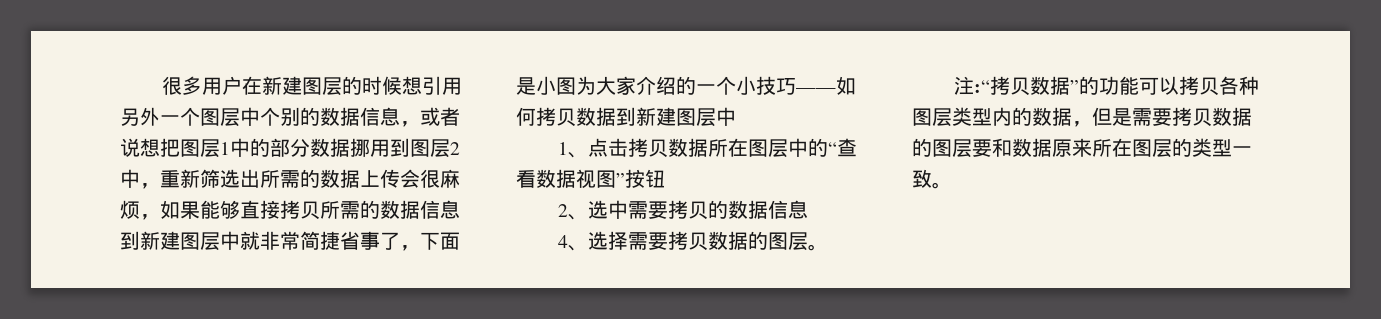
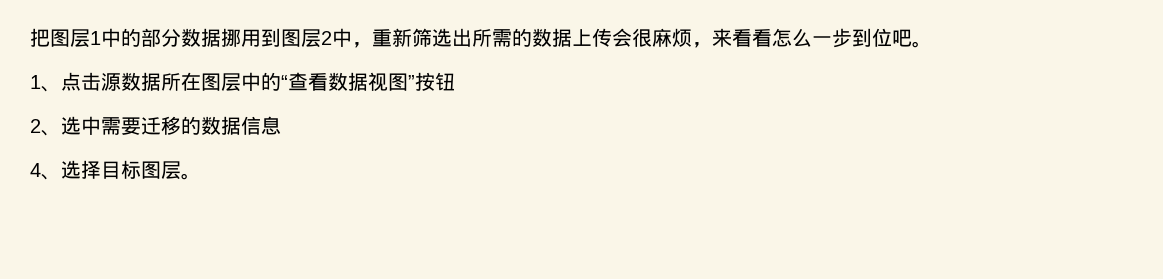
[162,76,463,96] [120,107,460,127] [120,138,160,157] 很多用户在新建图层的时候想引用另外一个图层中个别的数据信息，或者说想 -> (30, 37) none
[160,200,460,220] [120,231,460,251] [516,76,856,95] [516,107,736,127] 如果能够直接拷贝所需的数据信息到新建图层中就非常简捷省事了，下面是小图为大家介绍的一个小技巧——如何拷贝数据到新建图层中 -> [712,28,932,48] 来看看怎么一步到位吧。
[628,138,669,158] 拷贝 -> [101,73,121,91] 源
[668,200,709,220] 拷贝 -> [141,116,181,135] 迁移
[628,231,829,251] [954,76,1260,96] [912,107,1252,127] [912,138,1252,158] [912,169,932,188] 需要拷贝数据的图层。 // 注:“拷贝数据”的功能可以拷贝各种图层类型内的数据，但是需要拷贝数据的图层要和数据原来所在图层的类型一致 -> [101,160,181,180] 目标图层

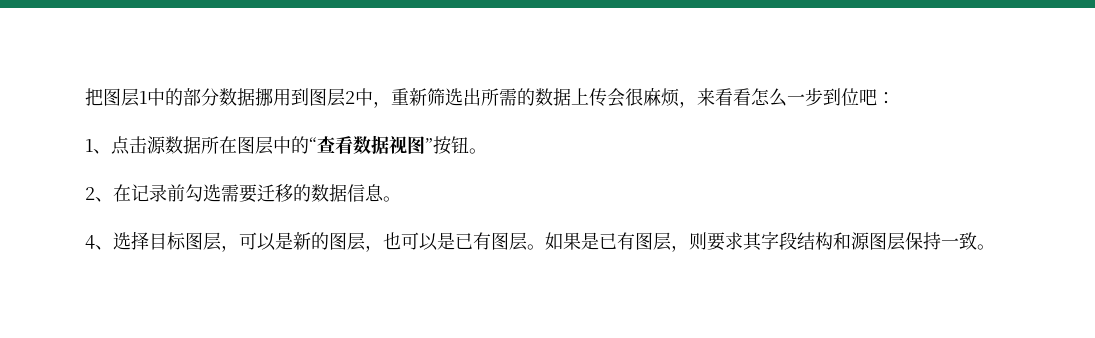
[912,41,932,48] 。 -> [877,92,895,104] ：
(455, 81) none -> [469,148,487,154] 。
[61,116,101,135] 选中 -> [113,184,221,202] 在记录前勾选
(281, 125) none -> [383,196,401,202] 。
(181, 170) none -> [221,231,977,252] ，可以是新的图层，也可以是已有图层。如果是已有图层，则要求其字段结构和源图层保持一致

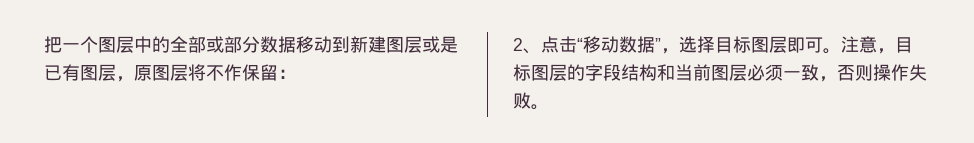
[103,87,895,108] [85,135,487,155] [85,184,401,203] [85,231,977,252] 图层1中的部分数据挪用到图层2中，重新筛选出所需的数据上传会很麻烦，来看看怎么一步到位吧： // 1、点击源数据所在图层中的“查看数据视图”按钮。 // 2、在记录前勾选需要迁移的数据信息。 // 4、选择目标图层，可以是新的图层，也可以是已有图层。如果是已有图层，则要求其字段结构和源图层保持一致 -> [62,36,458,53] [44,64,296,82] [513,36,913,54] [513,64,927,82] [513,92,531,109] 一个图层中的全部或部分数据移动到新建图层或是已有图层，原图层将不作保留： // 2、点击“移动数据”，选择目标图层即可。注意，目标图层的字段结构和当前图层必须一致，否则操作失败

